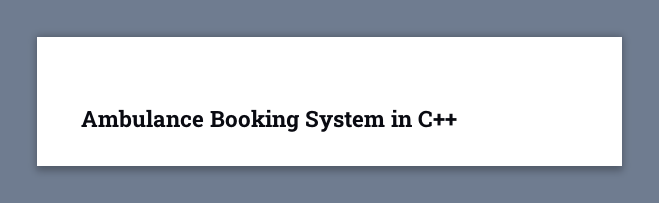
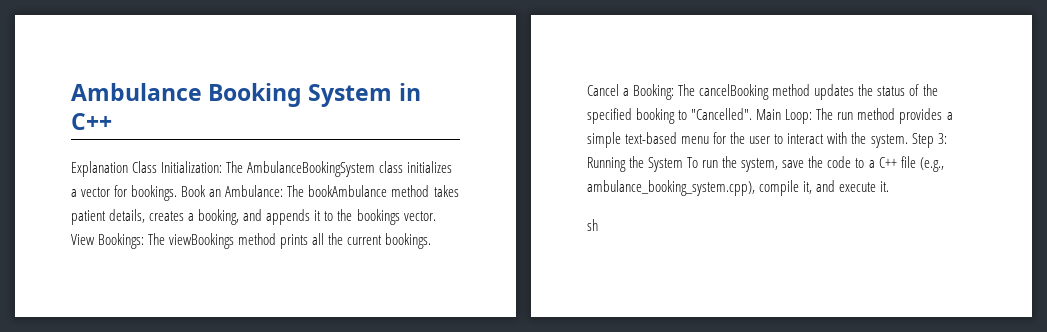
(458, 119) none -> [71,161,453,177] [71,185,459,201] [71,209,436,225] [71,233,432,249] [587,84,938,100] [587,108,953,124] [587,132,947,148] [587,156,944,172] [587,180,890,196] [587,219,598,231] // Explanation Class Initialization: The AmbulanceBookingSystem class initializes a vector for bookings. Book an Ambulance: The bookAmbulance method takes patient details, creates a booking, and appends it to the bookings vector. View Bookings: The viewBookings method prints all the current bookings. Cancel a Booking: The cancelBooking method updates the status of the specified booking to "Cancelled". Main Loop: The run method provides a simple text-based menu for the user to interact with the system. Step 3: Running the System To run the system, save the code to a C++ file (e.g., ambulance_booking_system.cpp), compile it, and execute it. // sh

